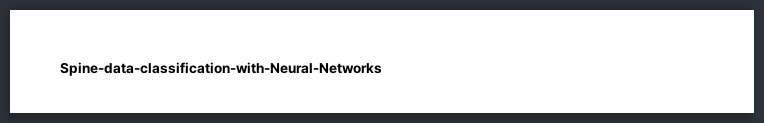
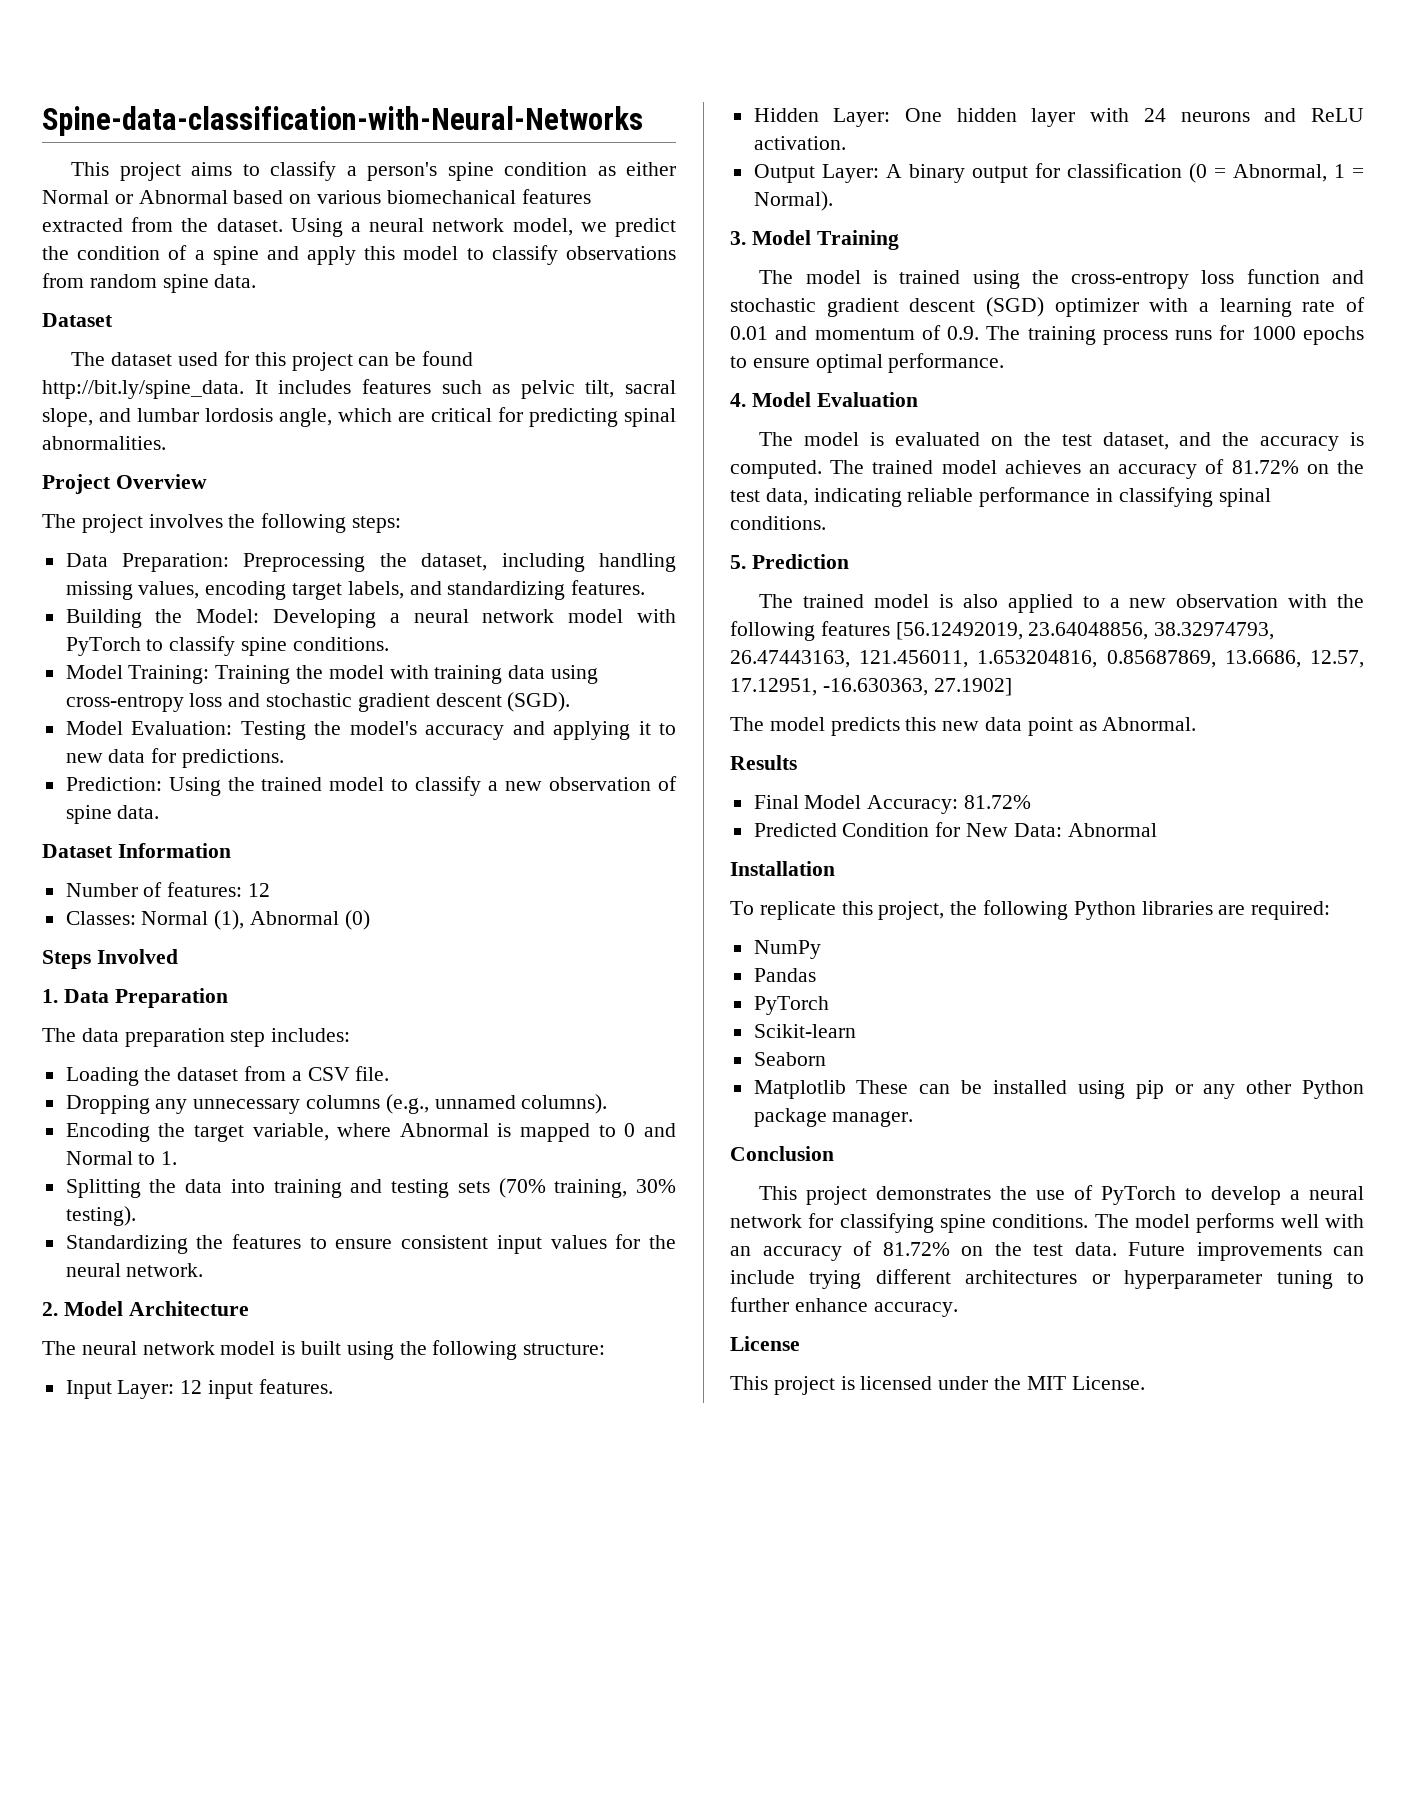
(382, 69) none -> [71,161,676,181] [42,189,591,204] [42,217,676,237] [42,245,676,265] [42,273,257,293] [42,313,113,327] [71,351,473,371] [42,379,676,399] [42,407,676,427] [42,436,166,450] [42,474,207,494] [42,513,402,533] [65,553,676,572] [65,580,646,600] [65,609,676,628] [65,636,389,656] [65,665,599,684] [65,692,571,712] [65,721,677,740] [65,748,285,768] [65,776,677,796] [65,805,160,824] [42,843,231,858] [65,882,271,897] [65,910,370,930] [42,949,178,969] [42,988,228,1008] [42,1028,351,1047] [65,1066,390,1086] [65,1094,608,1114] [65,1123,676,1142] [65,1151,178,1165] [65,1178,677,1198] [65,1206,136,1226] [65,1234,676,1254] [65,1263,204,1277] [42,1301,249,1316] [42,1340,606,1360] [65,1379,333,1399] [753,108,1364,127] [753,136,846,150] [753,163,1364,183] [753,191,833,211] [730,230,899,250] [759,269,1364,289] [730,297,1365,317] [730,325,1364,345] [730,353,1005,373] [730,392,918,407] [759,432,1364,451] [730,459,1364,479] [730,487,1271,507] [730,516,826,530] [730,554,849,569] [759,594,1364,613] [730,621,1275,641] [730,650,1364,668] [730,678,1012,696] [730,717,1197,736] [730,755,797,770] [753,795,1032,814] [753,822,1157,837] [730,861,835,876] [730,900,1331,920] [753,940,821,959] [753,968,816,982] [753,996,829,1015] [753,1024,856,1038] [753,1052,826,1066] [753,1080,1365,1099] [753,1108,914,1127] [730,1146,834,1161] [759,1185,1364,1205] [730,1213,1364,1233] [730,1241,1364,1261] [730,1269,1364,1289] [730,1297,958,1317] [730,1336,800,1351] [730,1376,1145,1395] // This project aims to classify a person's spine condition as either Normal or Abnormal based on various biomechanical features extracted from the dataset. Using a neural network model, we predict the condition of a spine and apply this model to classify observations from random spine data. // Dataset // The dataset used for this project can be found http://bit.ly/spine_data. It includes features such as pelvic tilt, sacral slope, and lumbar lordosis angle, which are critical for predicting spinal abnormalities. // Project Overview // The project involves the following steps: // Data Preparation: Preprocessing the dataset, including handling missing values, encoding target labels, and standardizing features. // Building the Model: Developing a neural network model with PyTorch to classify spine conditions. // Model Training: Training the model with training data using cross-entropy loss and stochastic gradient descent (SGD). // Model Evaluation: Testing the model's accuracy and applying it to new data for predictions. // Prediction: Using the trained model to classify a new observation of spine data. // Dataset Information // Number of features: 12 // Classes: Normal (1), Abnormal (0) // Steps Involved // 1. Data Preparation // The data preparation step includes: // Loading the dataset from a CSV file. // Dropping any unnecessary columns (e.g., unnamed columns). // Encoding the target variable, where Abnormal is mapped to 0 and Normal to 1. // Splitting the data into training and testing sets (70% training, 30% testing). // Standardizing the features to ensure consistent input values for the neural network. // 2. Model Architecture // The neural network model is built using the following structure: // Input Layer: 12 input features. // Hidden Layer: One hidden layer with 24 neurons and ReLU activation. // Output Layer: A binary output for classification (0 = Abnormal, 1 = Normal). // 3. Model Training // The model is trained using the cross-entropy loss function and stochastic gradient descent (SGD) optimizer with a learning rate of 0.01 and momentum of 0.9. The training process runs for 1000 epochs to ensure optimal performance. // 4. Model Evaluation // The model is evaluated on the test dataset, and the accuracy is computed. The trained model achieves an accuracy of 81.72% on the test data, indicating reliable performance in classifying spinal conditions. // 5. Prediction // The trained model is also applied to a new observation with the following features [56.12492019, 23.64048856, 38.32974793, 26.47443163, 121.456011, 1.653204816, 0.85687869, 13.6686, 12.57, 17.12951, -16.630363, 27.1902] // The model predicts this new data point as Abnormal. // Results // Final Model Accuracy: 81.72% // Predicted Condition for New Data: Abnormal // Installation // To replicate this project, the following Python libraries are required: // NumPy // Pandas // PyTorch // Scikit-learn // Seaborn // Matplotlib These can be installed using pip or any other Python package manager. // Conclusion // This project demonstrates the use of PyTorch to develop a neural network for classifying spine conditions. The model performs well with an accuracy of 81.72% on the test data. Future improvements can include trying different architectures or hyperparameter tuning to further enhance accuracy. // License // This project is licensed under the MIT License.

